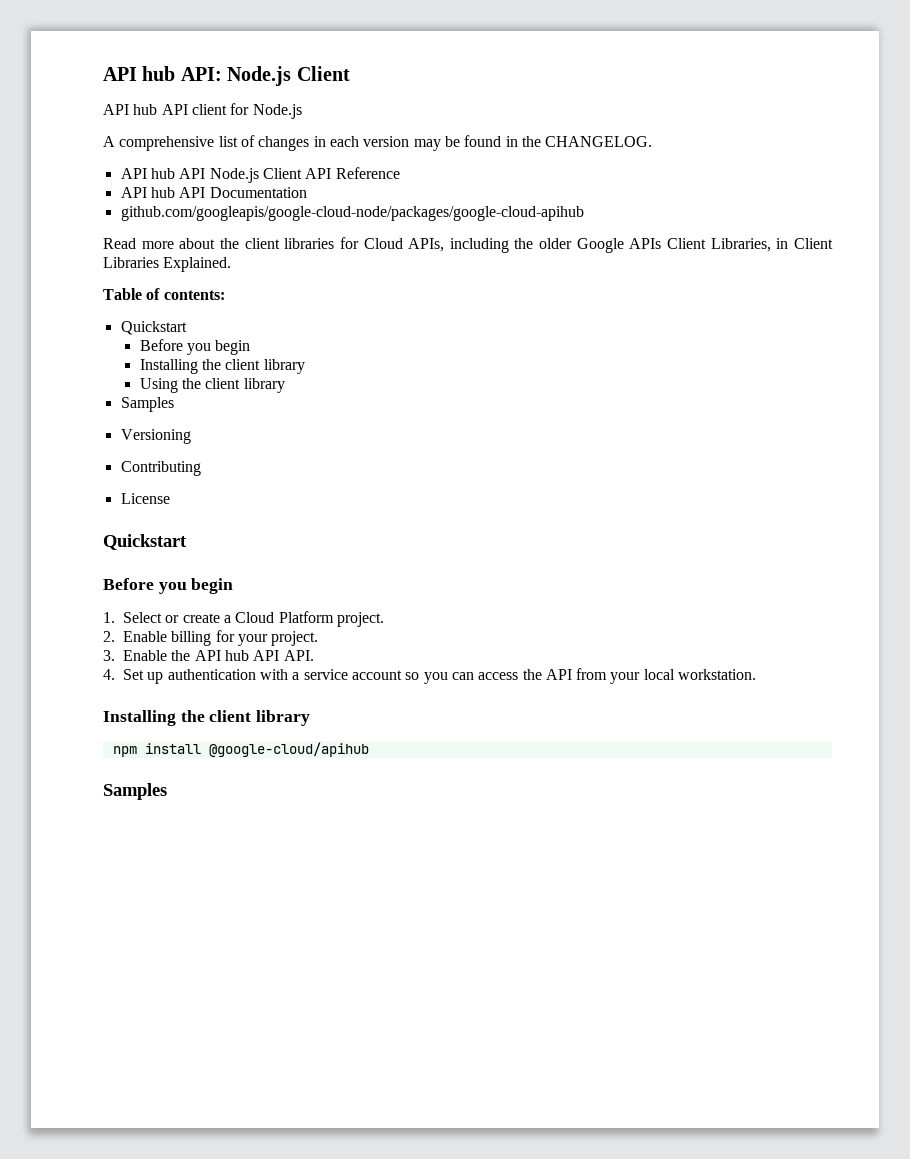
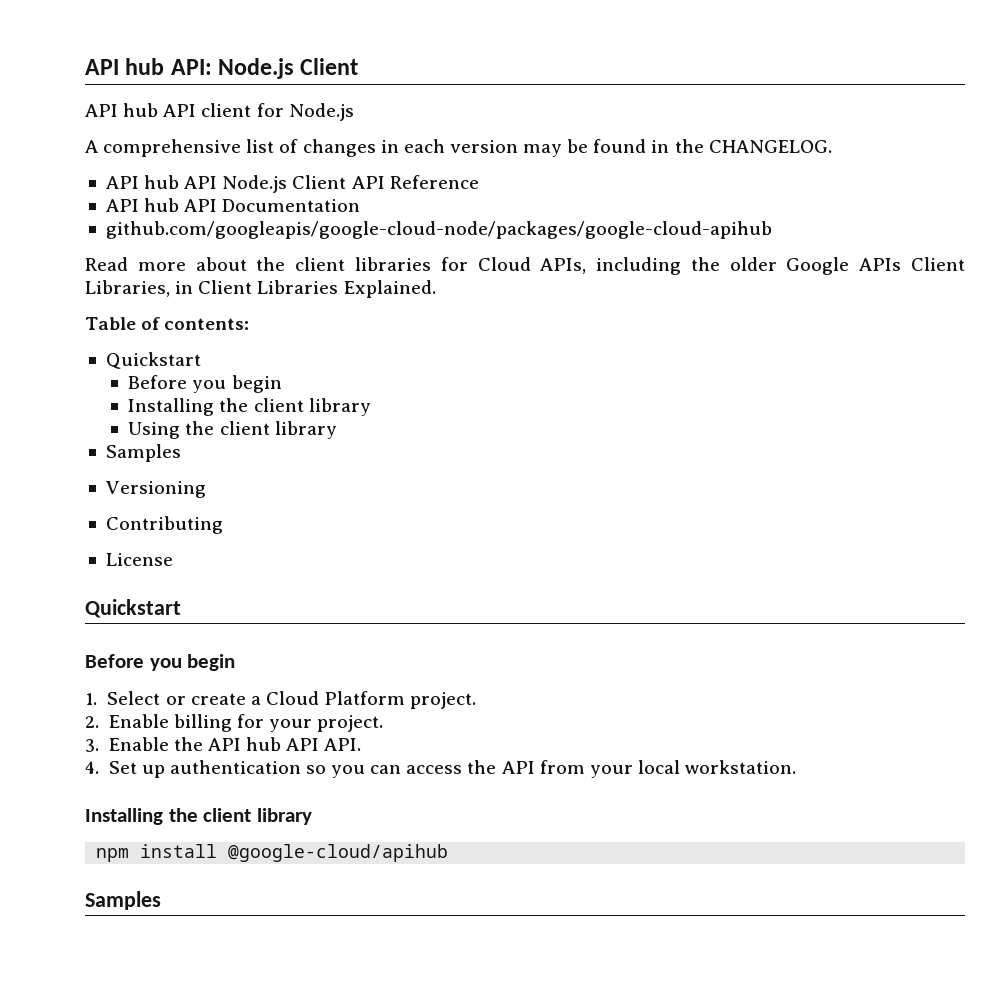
[259,669,402,680] with a service account -> (301, 767) none

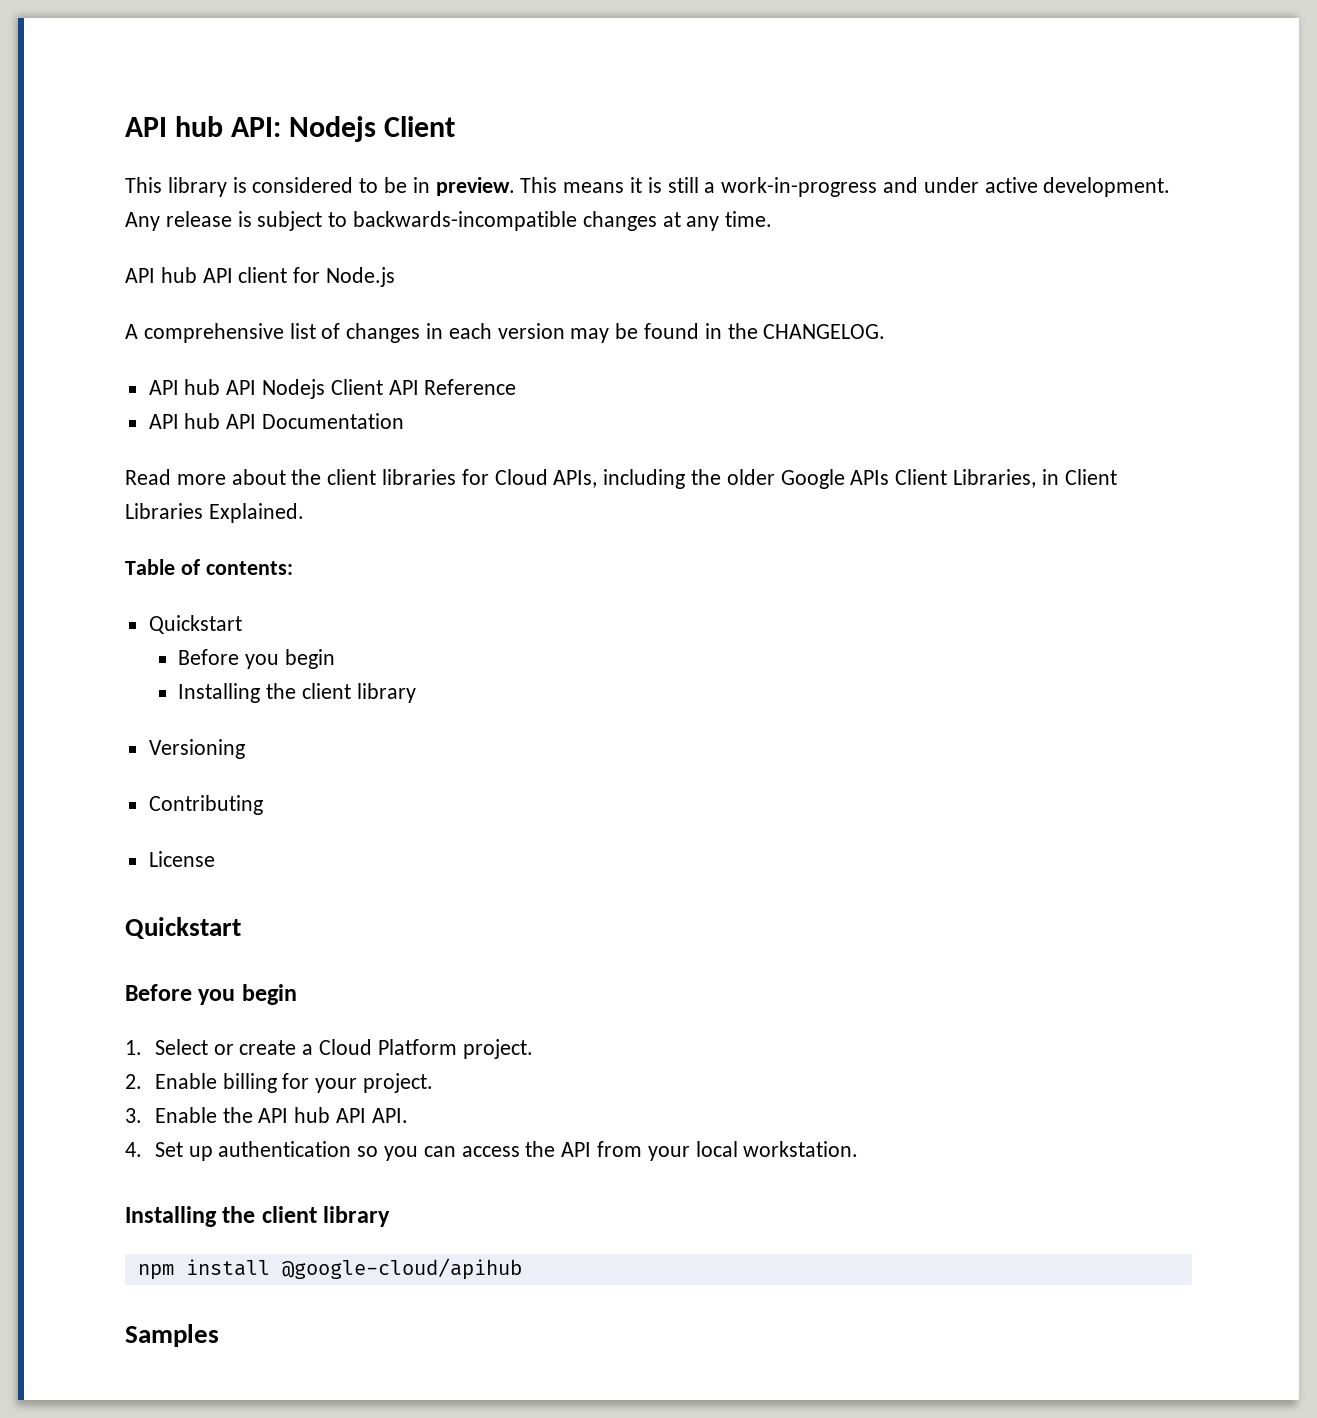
[218,58,359,79] Node.js Client -> [289,116,456,142] [125,177,1171,197] [125,211,773,231] Nodejs Client // This library is considered to be in preview. This means it is still a work-in-progress and under active development. Any release is subject to backwards-incompatible changes at any time.
[222,175,288,193] Node.js -> [262,379,326,399] Nodejs
[105,221,772,239] // github.com/googleapis/google-cloud-node/packages/google-cloud-apihub -> (405, 421) none
[128,421,337,439] [105,444,181,462] // Using the client library // Samples -> (416, 693) none

